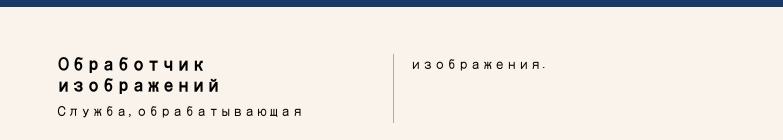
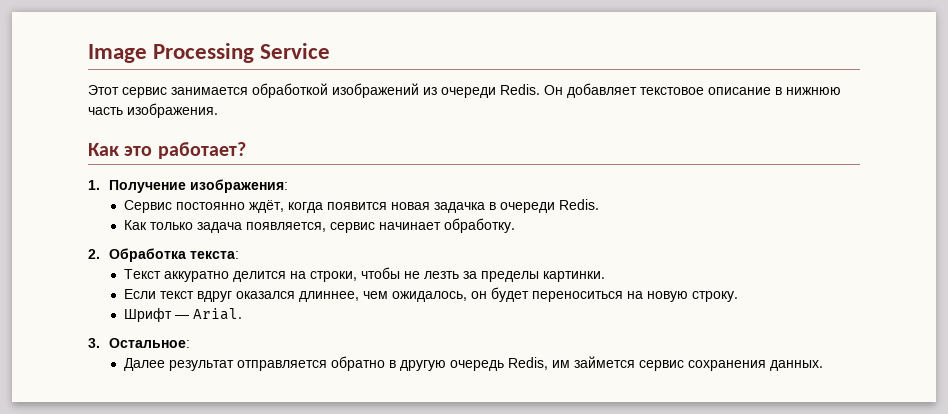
[56,57,206,73] [56,78,221,94] [56,106,304,118] [410,59,546,71] Обработчик изображений // Служба, обрабатывающая изображения. -> [88,43,331,63] [88,83,841,98] [88,103,218,118] [88,142,246,159] [88,179,288,193] [123,199,599,213] [123,218,515,233] [88,248,239,262] [123,267,605,282] [123,287,738,302] [123,308,242,322] [88,338,190,348] [123,356,823,371] Image Processing Service // Этот сервис занимается обработкой изображений из очереди Redis. Он добавляет текстовое описание в нижнюю часть изображения. // Как это работает? // 1. Получение изображения: // Сервис постоянно ждёт, когда появится новая задачка в очереди Redis. // Как только задача появляется, сервис начинает обработку. // 2. Обработка текста: // Текст аккуратно делится на строки, чтобы не лезть за пределы картинки. // Если текст вдруг оказался длиннее, чем ожидалось, он будет переноситься на новую строку. // Шрифт — Arial. // 3. Остальное: // Далее результат отправляется обратно в другую очередь Redis, им займется сервис сохранения данных.

